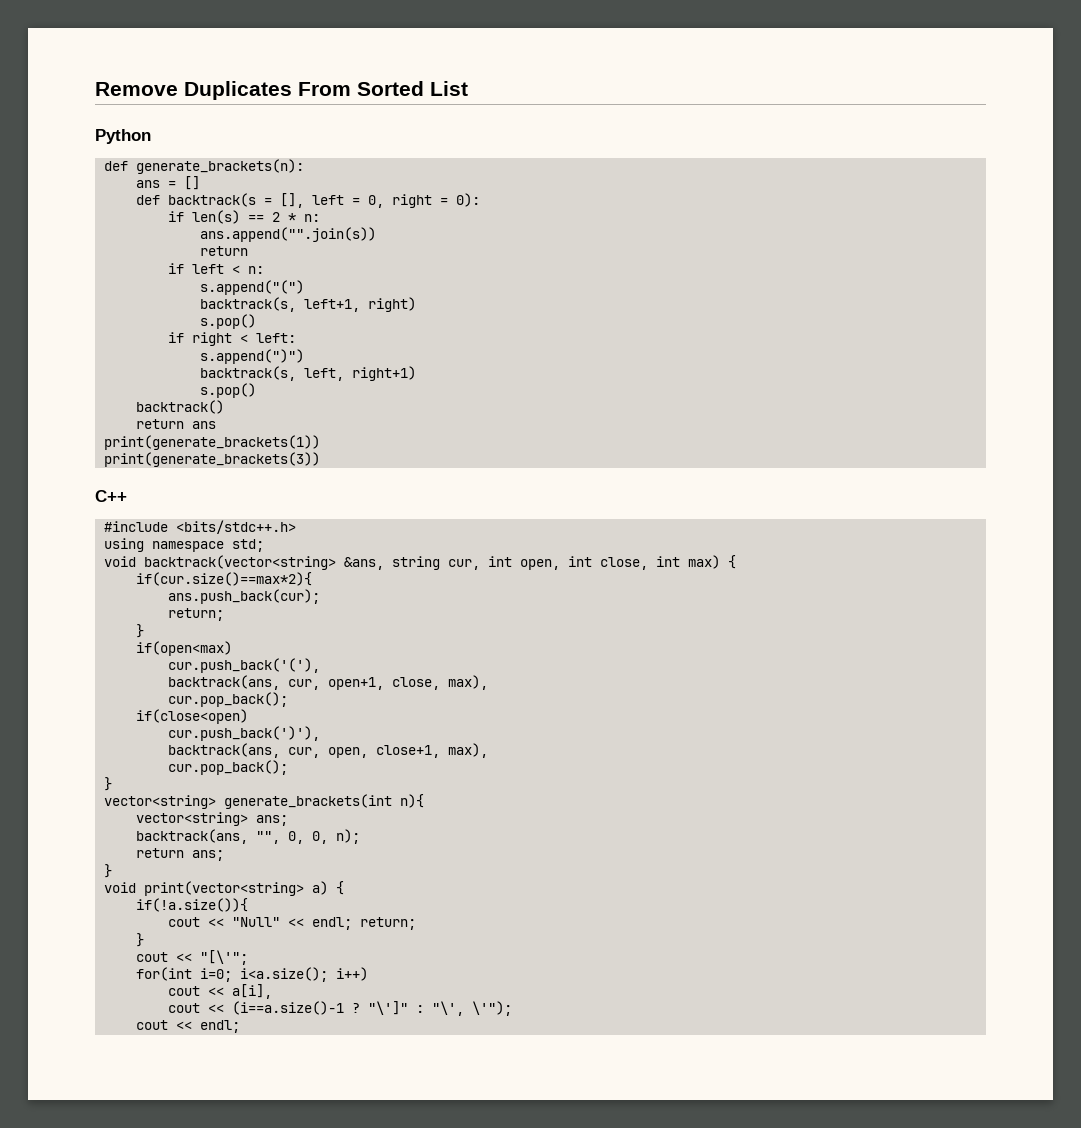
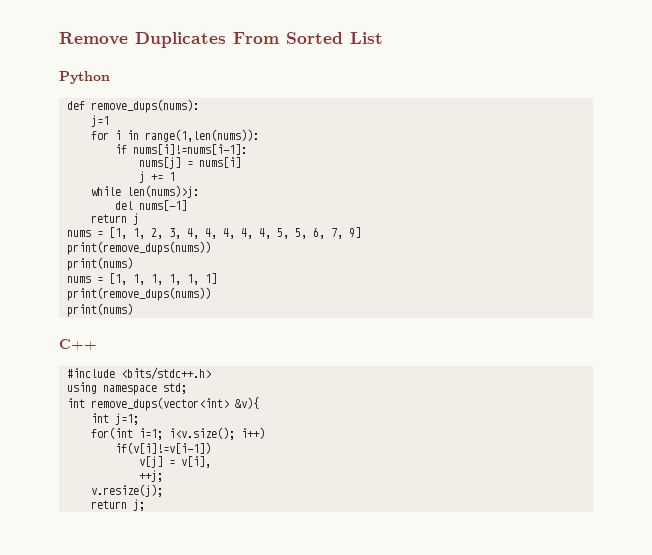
[136,159,304,174] [136,176,200,190] [136,193,480,208] [168,210,320,224] [200,227,376,242] [200,246,248,256] [168,263,264,274] [200,280,304,295] [200,297,416,312] [200,314,256,329] [168,332,296,346] [200,349,304,364] [200,366,416,381] [200,383,256,398] [136,400,224,414] [136,419,216,429] [104,435,320,450] [104,452,320,467] generate_brackets(n): // ans = [] // def backtrack(s = [], left = 0, right = 0): // if len(s) == 2 * n: // ans.append("".join(s)) // return // if left < n: // s.append("(") // backtrack(s, left+1, right) // s.pop() // if right < left: // s.append(")") // backtrack(s, left, right+1) // s.pop() // backtrack() // return ans // print(generate_brackets(1)) // print(generate_brackets(3)) -> [90,99,199,113] [90,115,109,127] [90,129,259,142] [114,144,247,155] [138,157,241,169] [138,171,175,183] [90,185,199,198] [114,200,187,211] [90,213,139,225] [66,227,361,239] [66,241,211,255] [66,257,133,271] [66,273,217,285] [66,287,211,301] [66,303,133,317] remove_dups(nums): // j=1 // for i in range(1,len(nums)): // if nums[i]!=nums[i-1]: // nums[j] = nums[i] // j += 1 // while len(nums)>j: // del nums[-1] // return j // nums = [1, 1, 2, 3, 4, 4, 4, 4, 4, 5, 5, 6, 7, 9] // print(remove_dups(nums)) // print(nums) // nums = [1, 1, 1, 1, 1, 1] // print(remove_dups(nums)) // print(nums)
[104,555,736,570] [136,572,312,586] [168,589,320,604] [168,608,224,621] [136,624,144,638] [136,641,232,656] [168,658,320,673] [168,675,488,690] [168,692,288,707] [136,709,248,724] [168,726,320,741] [168,743,488,758] [168,760,288,775] [104,777,112,791] [104,794,424,809] [136,812,288,826] [136,829,360,844] [136,848,224,861] [104,864,112,878] [104,881,344,896] [136,898,248,912] [168,917,416,930] [136,933,144,947] [136,950,248,965] [136,967,368,982] [168,984,272,999] [168,1001,512,1016] [136,1020,240,1033] void backtrack(vector<string> &ans, string cur, int open, int close, int max) { // if(cur.size()==max*2){ // ans.push_back(cur); // return; // } // if(open<max) // cur.push_back('('), // backtrack(ans, cur, open+1, close, max), // cur.pop_back(); // if(close<open) // cur.push_back(')'), // backtrack(ans, cur, open, close+1, max), // cur.pop_back(); // } // vector<string> generate_brackets(int n){ // vector<string> ans; // backtrack(ans, "", 0, 0, n); // return ans; // } // void print(vector<string> a) { // if(!a.size()){ // cout << "Null" << endl; return; // } // cout << "[\'"; // for(int i=0; i<a.size(); i++) // cout << a[i], // cout << (i==a.size()-1 ? "\']" : "\', \'"); // cout << endl; -> [66,397,259,411] [90,413,139,425] [90,427,265,440] [114,442,211,454] [138,456,211,468] [138,470,163,482] [90,484,163,497] [90,499,145,511] int remove_dups(vector<int> &v){ // int j=1; // for(int i=1; i<v.size(); i++) // if(v[i]!=v[i-1]) // v[j] = v[i], // ++j; // v.resize(j); // return j;

